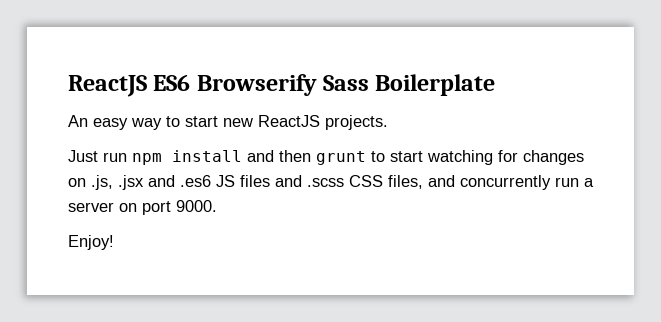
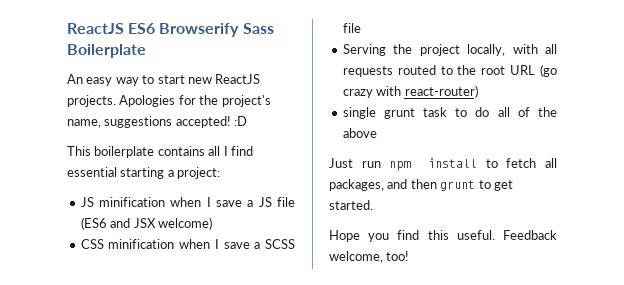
[68,150,584,165] [68,175,594,190] [68,200,217,215] [68,235,114,250] // Just run npm install and then grunt to start watching for changes on .js, .jsx and .es6 JS files and .scss CSS files, and concurrently run a server on port 9000. // Enjoy! -> [119,95,271,107] [67,116,248,128] [67,146,253,158] [67,167,221,179] [80,197,296,207] [80,217,212,230] [80,239,296,249] [342,23,361,33] [342,44,557,56] [342,64,557,77] [342,85,478,98] [342,107,557,119] [342,128,377,138] [329,158,557,171] [329,179,513,191] [329,200,373,210] [329,230,557,242] [329,251,410,263] Apologies for the project's name, suggestions accepted! :D // This boilerplate contains all I find essential starting a project: // JS minification when I save a JS file (ES6 and JSX welcome) // CSS minification when I save a SCSS file // Serving the project locally, with all requests routed to the root URL (go crazy with react-router) // single grunt task to do all of the above // Just run npm install to fetch all packages, and then grunt to get started. // Hope you find this useful. Feedback welcome, too!

